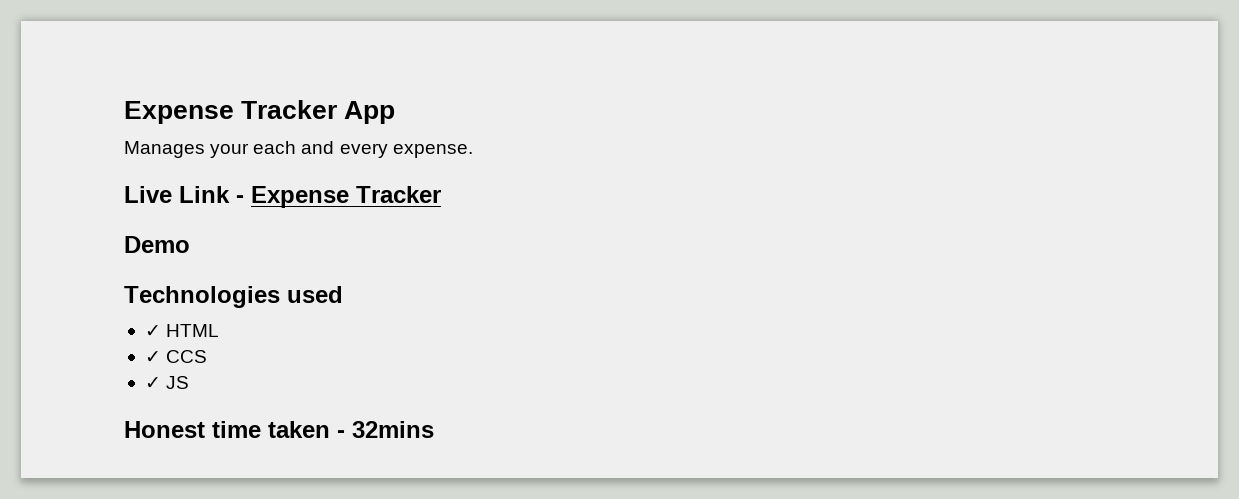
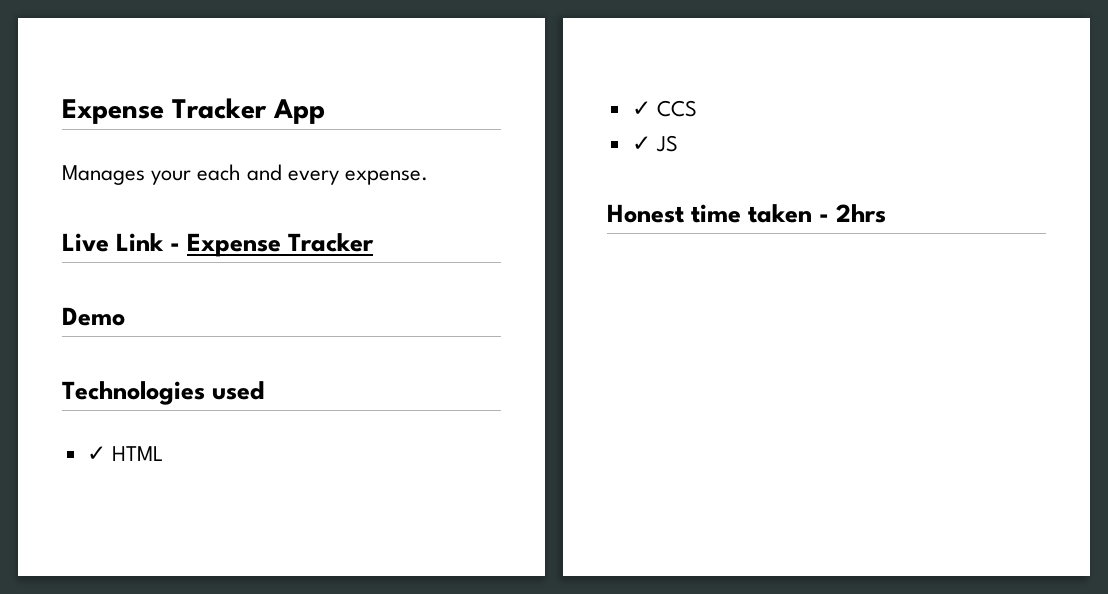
[352,421,434,438] 32mins -> [836,204,887,223] 2hrs

